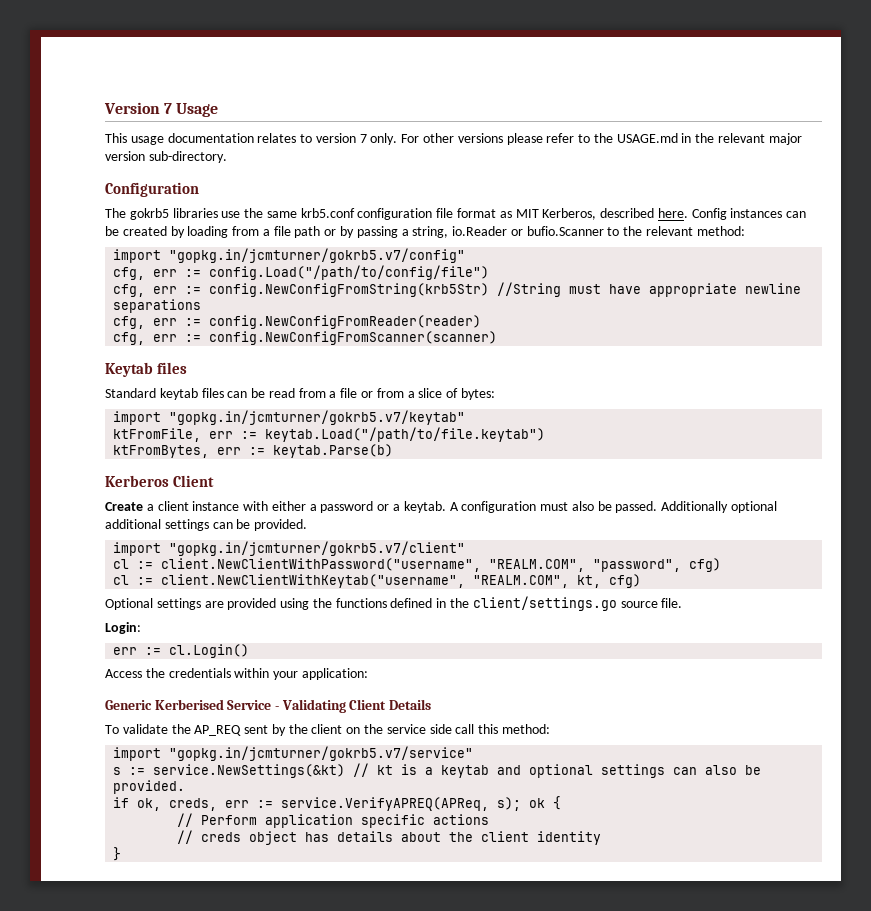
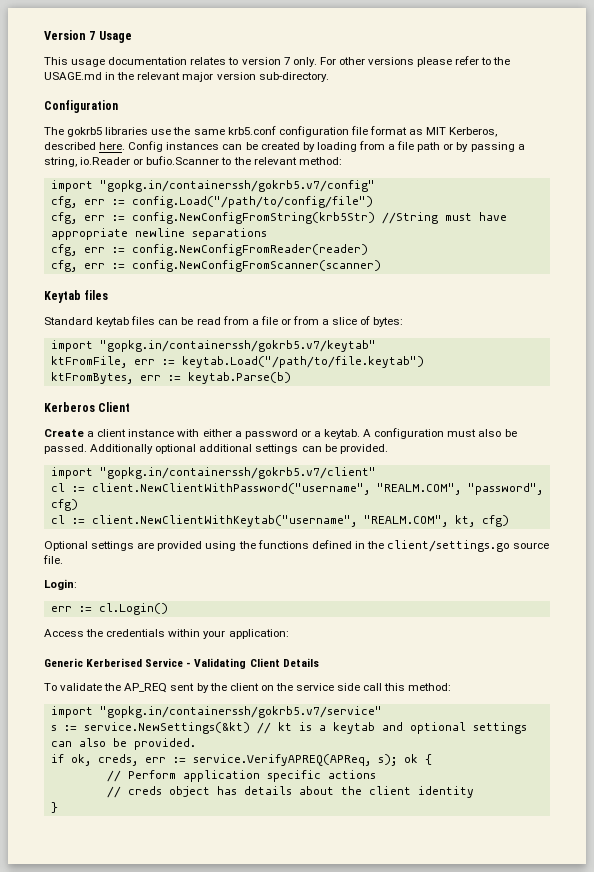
[169,248,466,263] "gopkg.in/jcmturner/gokrb5.v7/config" -> [99,180,375,192] "gopkg.in/containerssh/gokrb5.v7/config"
[169,410,466,425] "gopkg.in/jcmturner/gokrb5.v7/keytab" -> [99,340,376,352] "gopkg.in/containerssh/gokrb5.v7/keytab"
[169,541,466,556] "gopkg.in/jcmturner/gokrb5.v7/client" -> [99,467,376,479] "gopkg.in/containerssh/gokrb5.v7/client"
[169,746,474,761] "gopkg.in/jcmturner/gokrb5.v7/service" -> [99,706,382,718] "gopkg.in/containerssh/gokrb5.v7/service"

